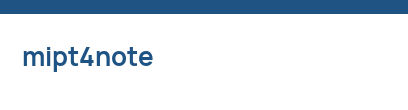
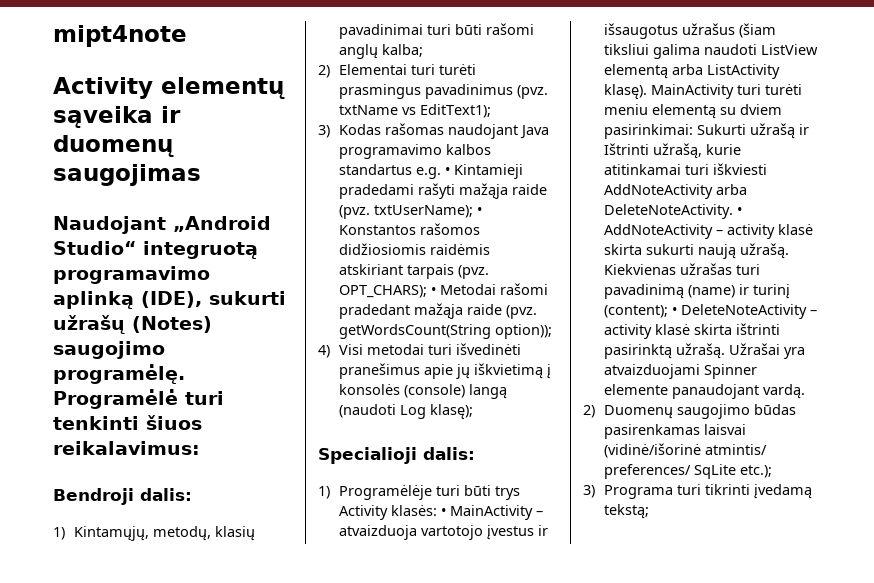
(154, 59) none -> [53,77,285,99] [53,106,181,128] [53,135,174,157] [53,164,201,186] [53,216,271,234] [53,241,258,259] [53,266,210,284] [53,291,286,309] [53,315,212,334] [53,341,165,359] [53,364,185,384] [53,389,224,409] [53,415,202,430] [53,441,200,455] [53,488,192,505] [53,526,256,541] [339,23,535,39] [339,44,424,59] [318,64,477,78] [339,84,549,99] [339,104,492,118] [318,123,550,139] [339,144,492,159] [339,164,524,179] [339,183,548,199] [339,205,483,219] [339,223,481,235] [339,243,491,255] [339,264,490,279] [339,283,549,298] [339,303,538,319] [339,324,553,339] [318,343,522,358] [339,363,552,379] [339,384,508,399] [339,404,474,419] [318,447,475,464] [318,485,521,500] [339,505,544,520] [339,525,549,540] [604,23,777,39] [604,44,819,59] [604,64,781,79] [604,84,803,99] [604,104,783,119] [604,123,810,139] [604,143,742,159] [604,163,768,175] [604,184,748,199] [604,204,743,219] [604,224,814,239] [604,243,790,259] [604,263,761,275] [604,284,791,299] [604,304,818,319] [604,323,781,339] [604,343,806,359] [604,364,758,379] [604,384,806,399] [583,404,797,419] [604,424,747,439] [604,443,768,458] [604,464,773,479] [583,484,813,499] [604,504,650,519] // Activity elementų sąveika ir duomenų saugojimas // Naudojant „Android Studio“ integruotą programavimo aplinką (IDE), sukurti užrašų (Notes) saugojimo programėlę. Programėlė turi tenkinti šiuos reikalavimus: // Bendroji dalis: // 1) Kintamųjų, metodų, klasių pavadinimai turi būti rašomi anglų kalba; // 2) Elementai turi turėti prasmingus pavadinimus (pvz. txtName vs EditText1); // 3) Kodas rašomas naudojant Java programavimo kalbos standartus e.g. • Kintamieji pradedami rašyti mažąja raide (pvz. txtUserName); • Konstantos rašomos didžiosiomis raidėmis atskiriant tarpais (pvz. OPT_CHARS); • Metodai rašomi pradedant mažąja raide (pvz. getWordsCount(String option)); // 4) Visi metodai turi išvedinėti pranešimus apie jų iškvietimą į konsolės (console) langą (naudoti Log klasę); // Specialioji dalis: // 1) Programėlėje turi būti trys Activity klasės: • MainActivity – atvaizduoja vartotojo įvestus ir išsaugotus užrašus (šiam tiksliui galima naudoti ListView elementą arba ListActivity klasę). MainActivity turi turėti meniu elementą su dviem pasirinkimai: Sukurti užrašą ir Ištrinti užrašą, kurie atitinkamai turi iškviesti AddNoteActivity arba DeleteNoteActivity. • AddNoteActivity – activity klasė skirta sukurti naują užrašą. Kiekvienas užrašas turi pavadinimą (name) ir turinį (content); • DeleteNoteActivity – activity klasė skirta ištrinti pasirinktą užrašą. Užrašai yra atvaizduojami Spinner elemente panaudojant vardą. // 2) Duomenų saugojimo būdas pasirenkamas laisvai (vidinė/išorinė atmintis/ preferences/ SqLite etc.); // 3) Programa turi tikrinti įvedamą tekstą;

